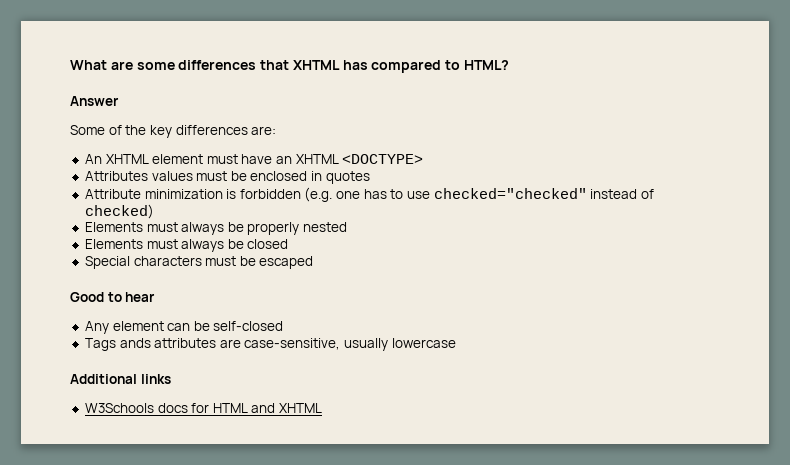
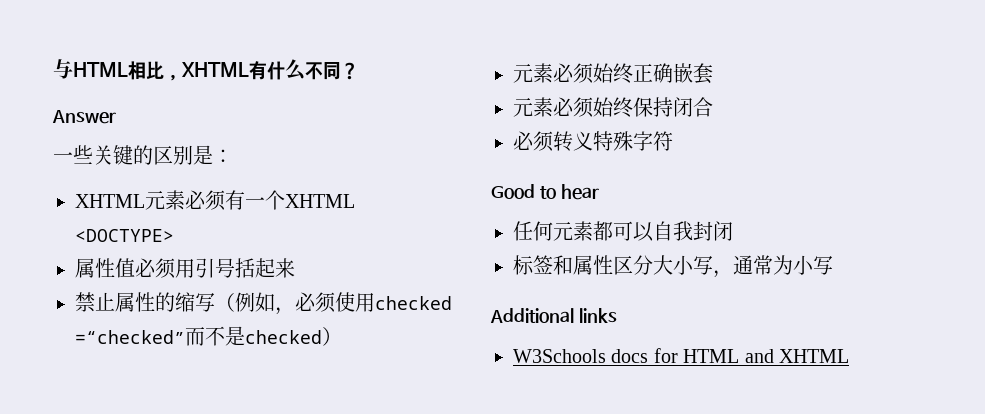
[70,60,510,73] [70,96,119,106] [70,125,277,138] [84,154,424,164] [84,171,370,184] [84,187,654,202] [84,204,154,219] [84,222,348,235] [84,239,289,252] [84,256,314,269] [70,292,156,302] [84,321,284,334] [84,338,456,351] What are some differences that XHTML has compared to HTML? // Answer // Some of the key differences are: // An XHTML element must have an XHTML <DOCTYPE> // Attributes values must be enclosed in quotes // Attribute minimization is forbidden (e.g. one has to use checked="checked" instead of checked) // Elements must always be properly nested // Elements must always be closed // Special characters must be escaped // Good to hear // Any element can be self-closed // Tags ands attributes are case-sensitive, usually lowercase -> [53,59,359,81] [52,110,116,124] [53,145,233,165] [75,190,355,211] [75,229,174,242] [75,258,295,279] [75,292,452,315] [75,326,342,346] [513,63,713,84] [513,97,713,118] [513,131,673,152] [491,184,599,200] [513,221,733,242] [513,255,833,278] 与HTML相比，XHTML有什么不同？ // Answer // 一些关键的区别是： // XHTML元素必须有一个XHTML <DOCTYPE> // 属性值必须用引号括起来 // 禁止属性的缩写（例如，必须使用checked =“checked”而不是checked） // 元素必须始终正确嵌套 // 元素必须始终保持闭合 // 必须转义特殊字符 // Good to hear // 任何元素都可以自我封闭 // 标签和属性区分大小写，通常为小写

